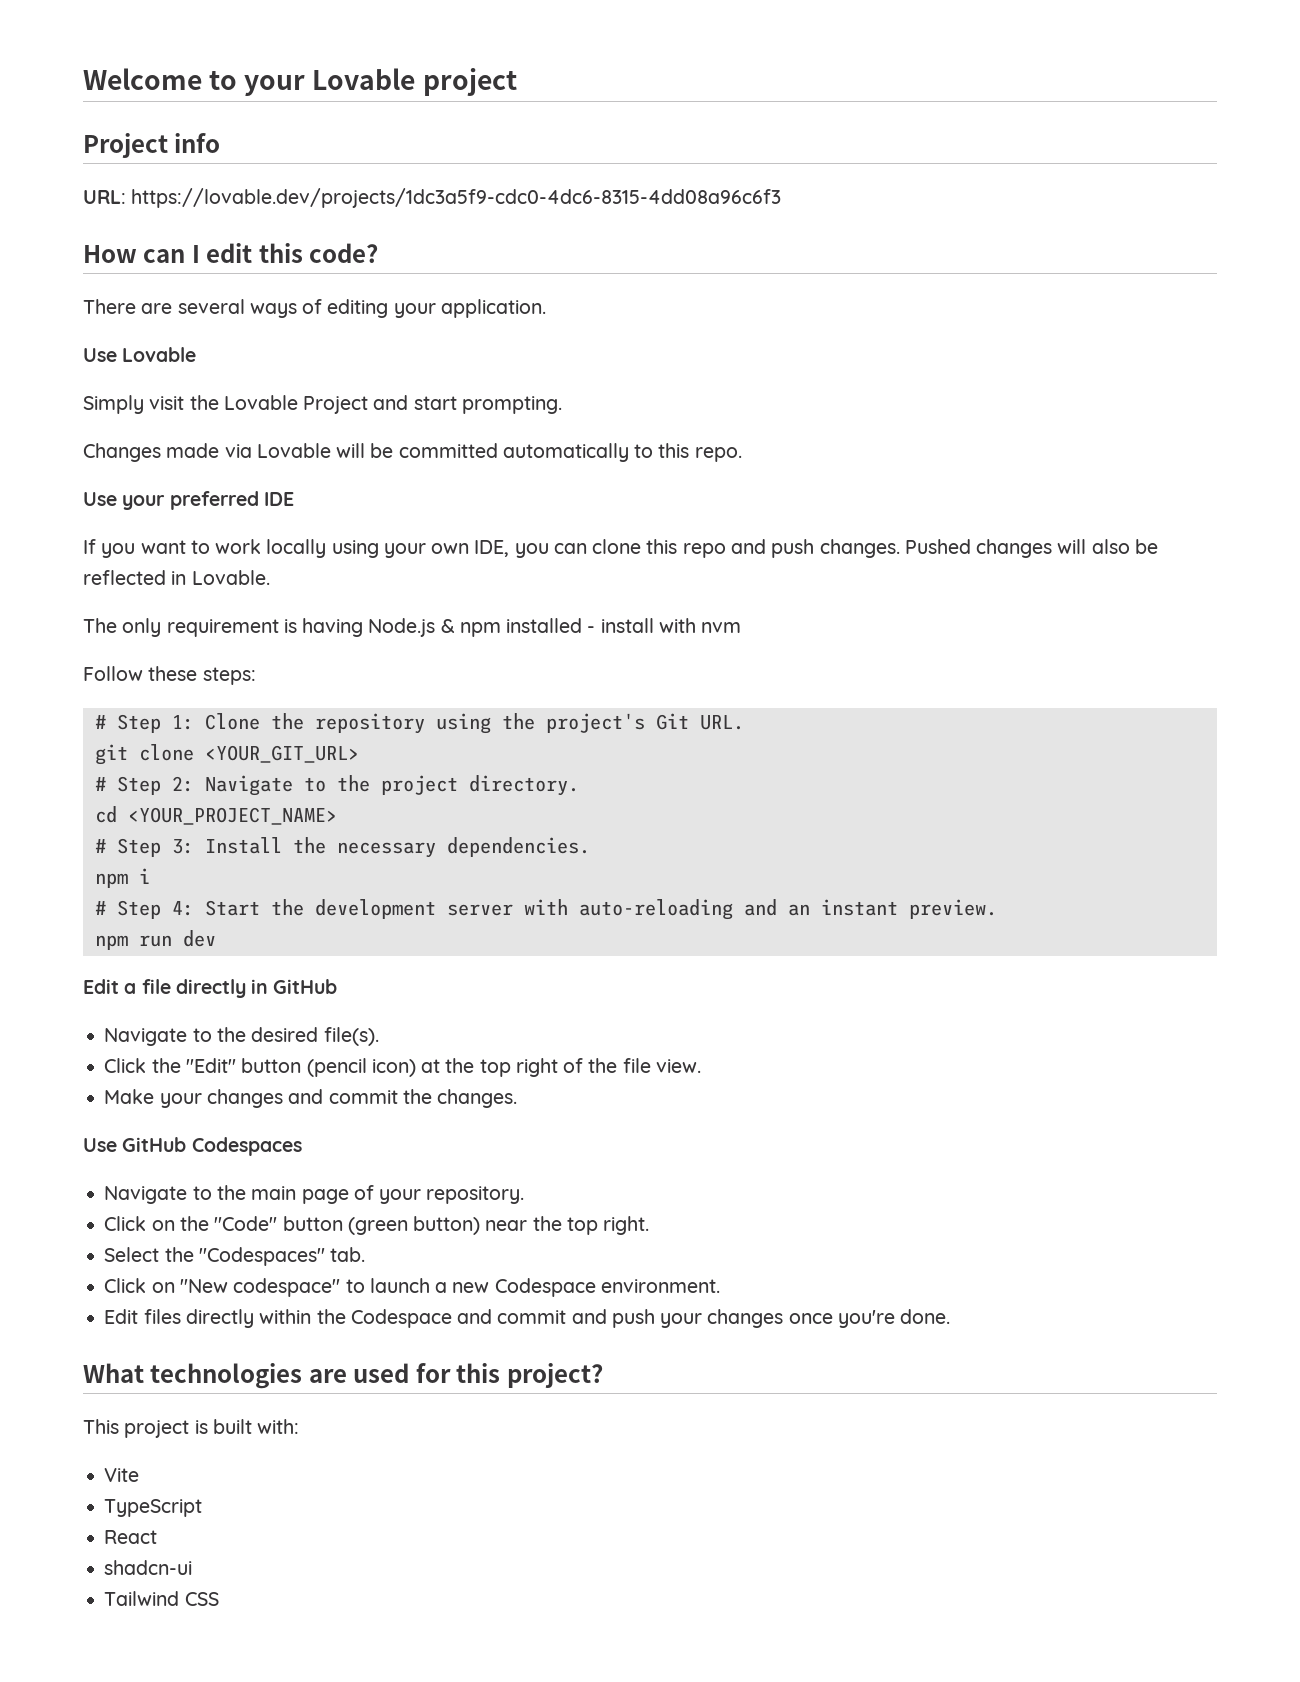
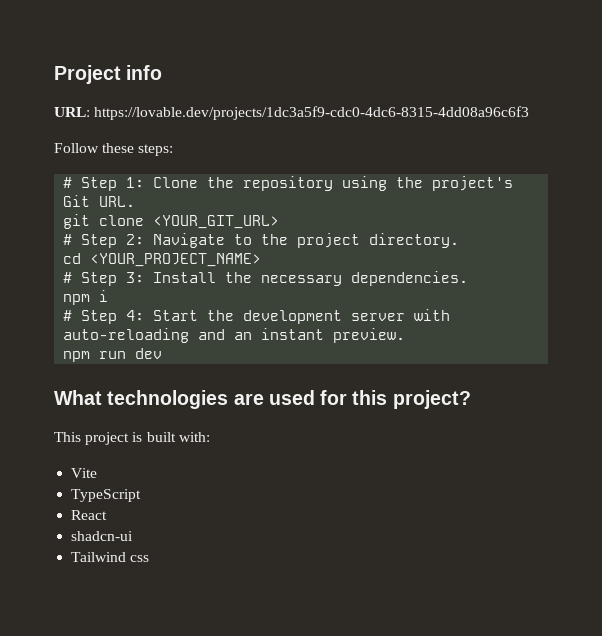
[83,68,517,96] Welcome to your Lovable project // -> (54, 74) none
[83,243,379,263] [83,299,546,318] [83,347,197,362] [83,395,562,414] [83,443,742,462] [83,491,294,510] [83,539,1158,558] [83,570,270,585] [83,618,742,637] // How can I edit this code? // There are several ways of editing your application. // Use Lovable // Simply visit the Lovable Project and start prompting. // Changes made via Lovable will be committed automatically to this repo. // Use your preferred IDE // If you want to work locally using your own IDE, you can clone this repo and push changes. Pushed changes will also be reflected in Lovable. // The only requirement is having Node.js & npm installed - install with nvm -> (530, 113) none
[83,979,338,998] [104,1027,379,1046] [104,1058,701,1077] [104,1089,518,1108] [83,1137,302,1156] [104,1185,525,1204] [104,1216,650,1235] [104,1247,366,1266] [104,1278,720,1297] [104,1309,951,1328] // Edit a file directly in GitHub // Navigate to the desired file(s). // Click the "Edit" button (pencil icon) at the top right of the file view. // Make your changes and commit the changes. // Use GitHub Codespaces // Navigate to the main page of your repository. // Click on the "Code" button (green button) near the top right. // Select the "Codespaces" tab. // Click on "New codespace" to launch a new Codespace environment. // Edit files directly within the Codespace and commit and push your changes once you're done. -> (163, 353) none
[184,1592,219,1606] CSS -> [130,555,150,562] css

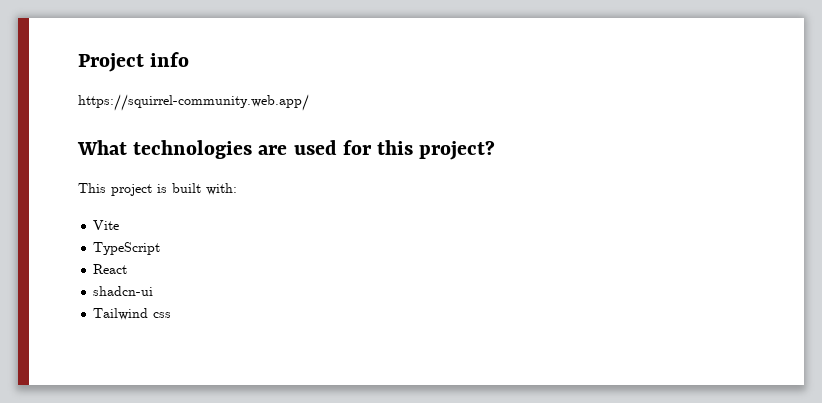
[54,106,530,120] [54,143,174,156] [63,176,514,191] [63,195,136,207] [63,214,280,229] [63,233,460,248] [63,253,262,267] [63,271,469,286] [63,290,109,305] [63,309,451,324] [63,328,406,343] [63,348,163,362] URL: https://lovable.dev/projects/1dc3a5f9-cdc0-4dc6-8315-4dd08a96c6f3 // Follow these steps: // # Step 1: Clone the repository using the project's Git URL. // git clone <YOUR_GIT_URL> // # Step 2: Navigate to the project directory. // cd <YOUR_PROJECT_NAME> // # Step 3: Install the necessary dependencies. // npm i // # Step 4: Start the development server with auto-reloading and an instant preview. // npm run dev -> [78,94,309,111] https://squirrel-community.web.app/

